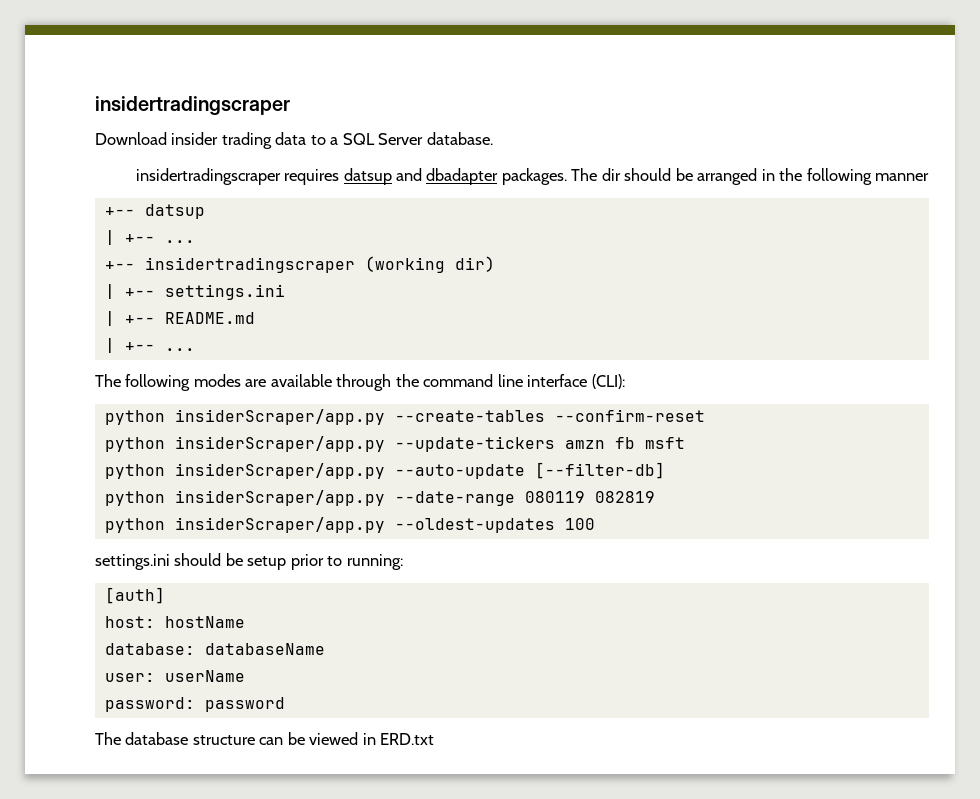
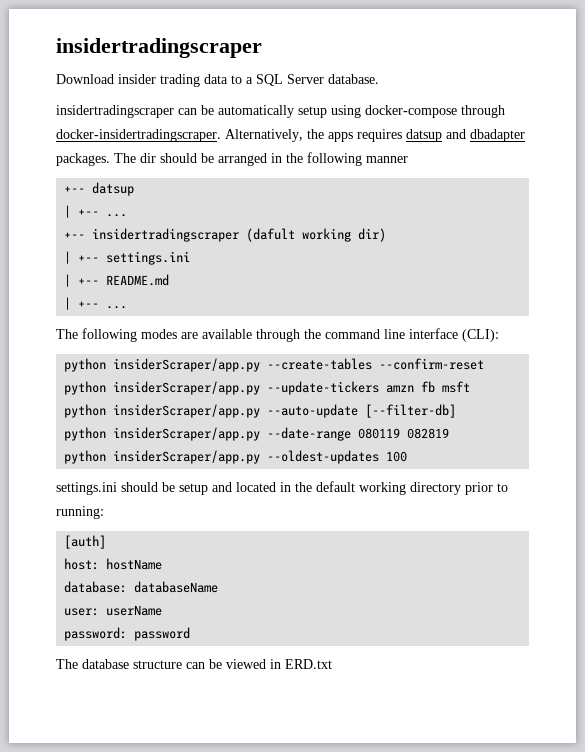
(281, 176) none -> [178,105,505,118] [56,129,353,142] can be automatically setup using docker-compose through docker-insidertradingscraper. Alternatively, the apps
[364,256,445,273] (working -> [246,228,352,242] (dafult working
(287, 563) none -> [212,481,461,495] and located in the default working directory

